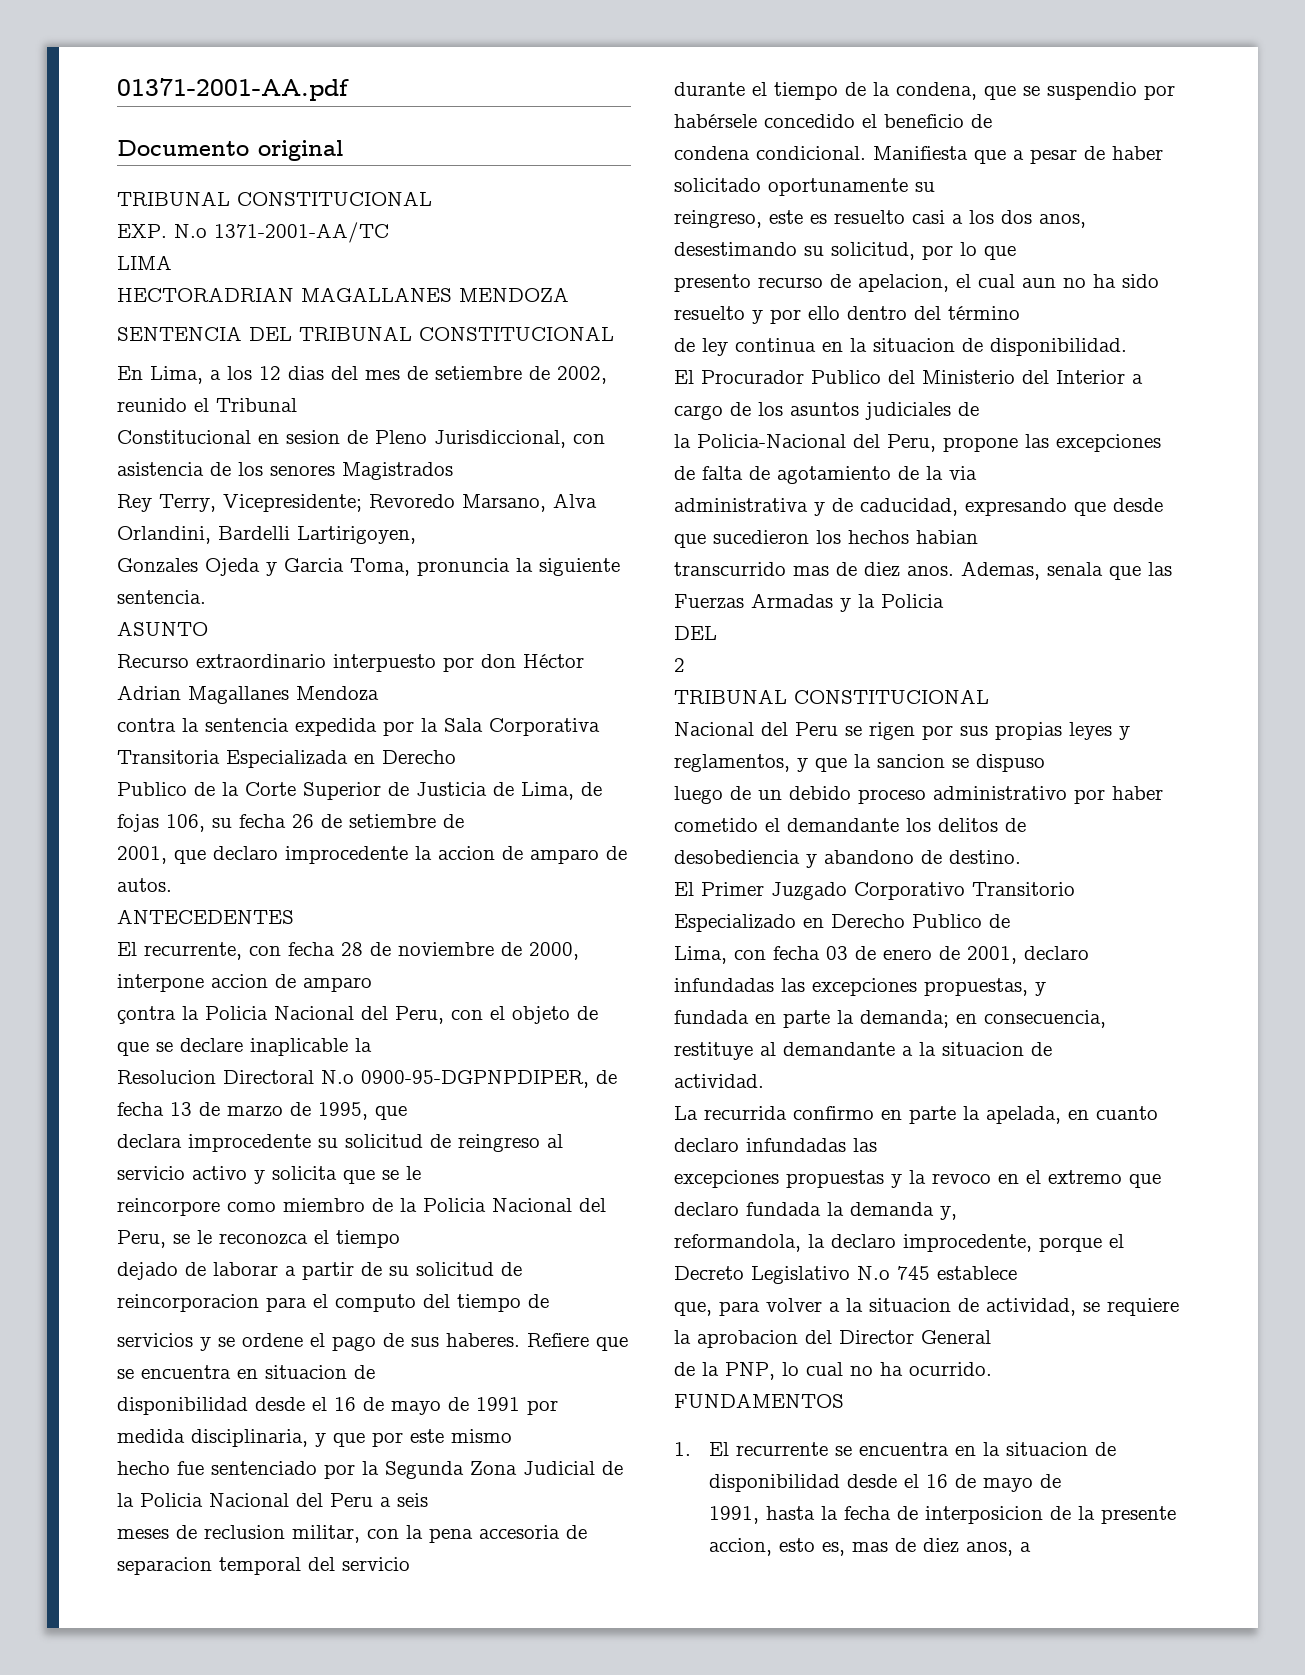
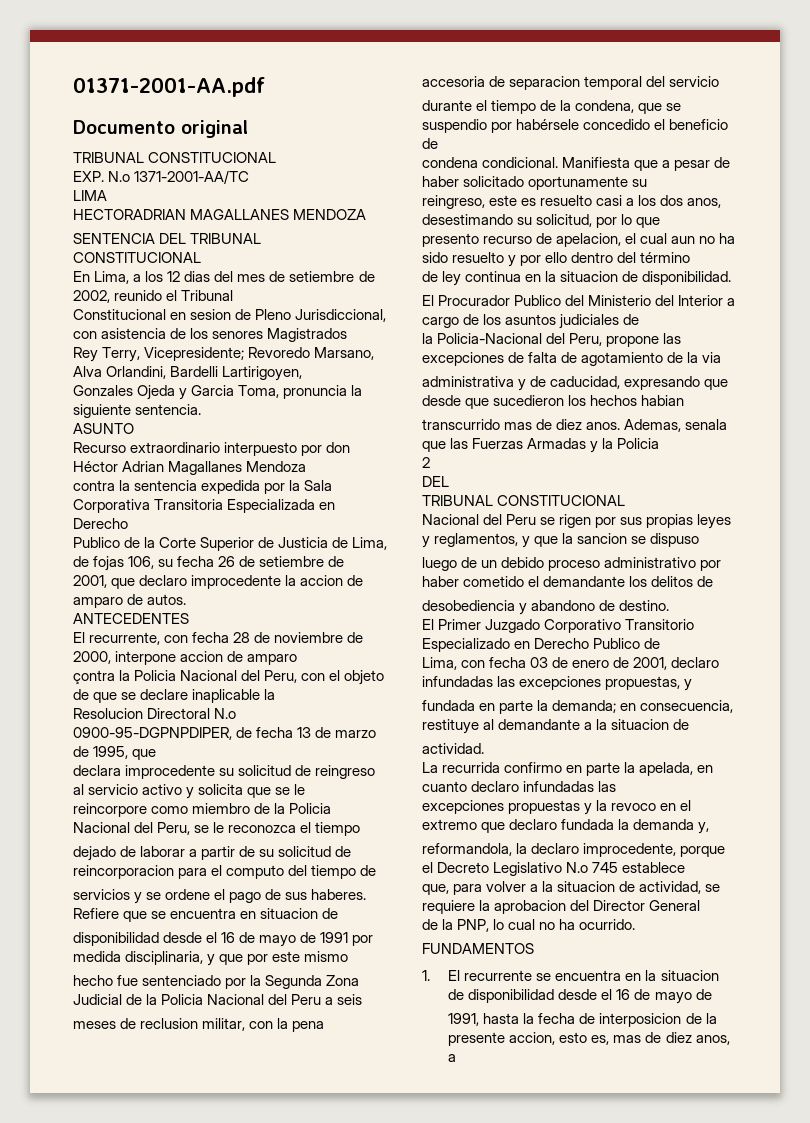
[674,626,717,640] [674,658,685,672] // DEL // 2 -> [422,457,430,468] [422,476,449,487] // 2 // DEL

